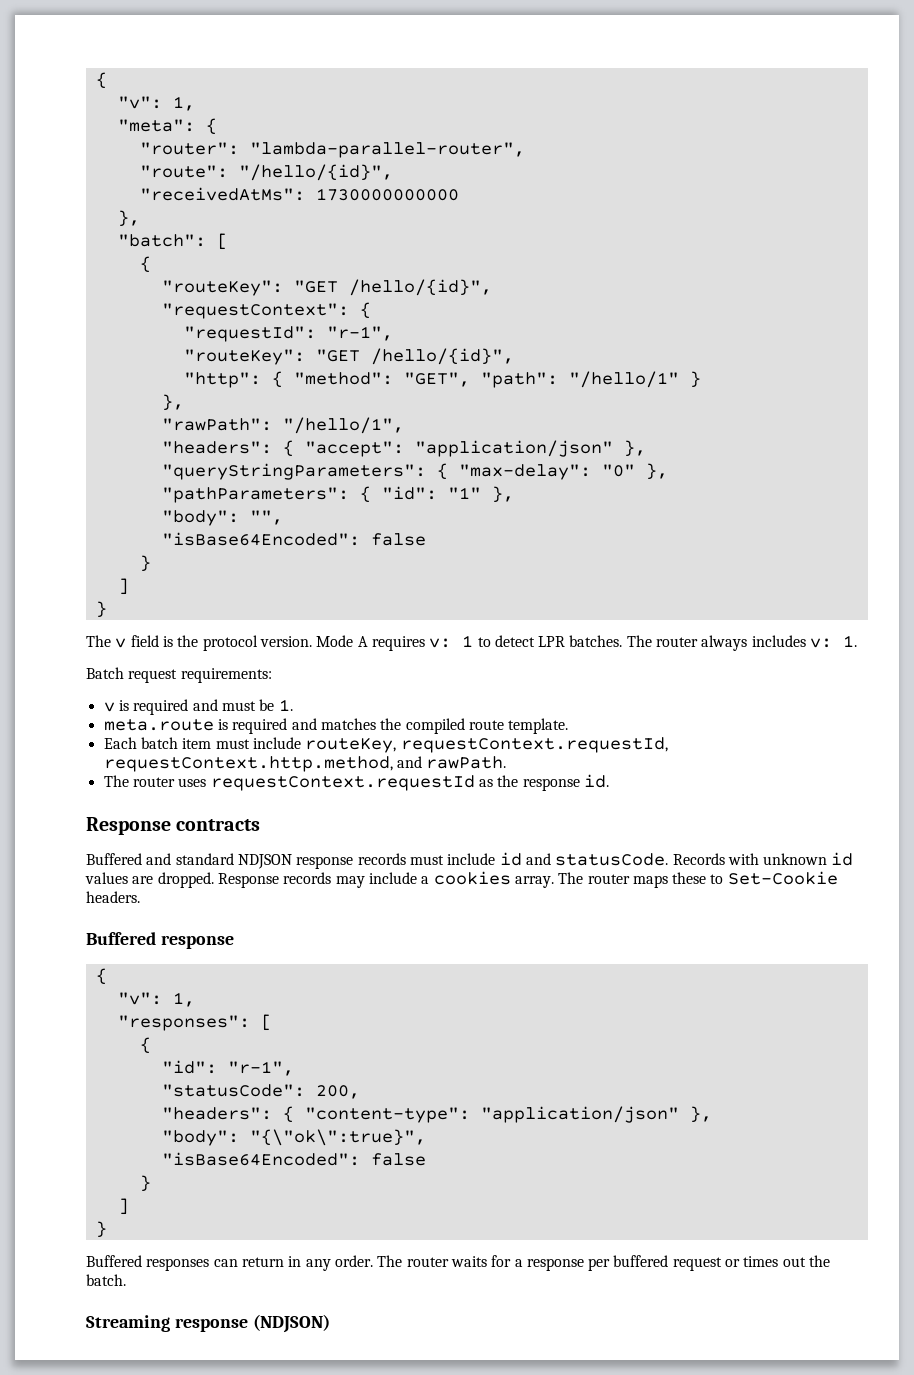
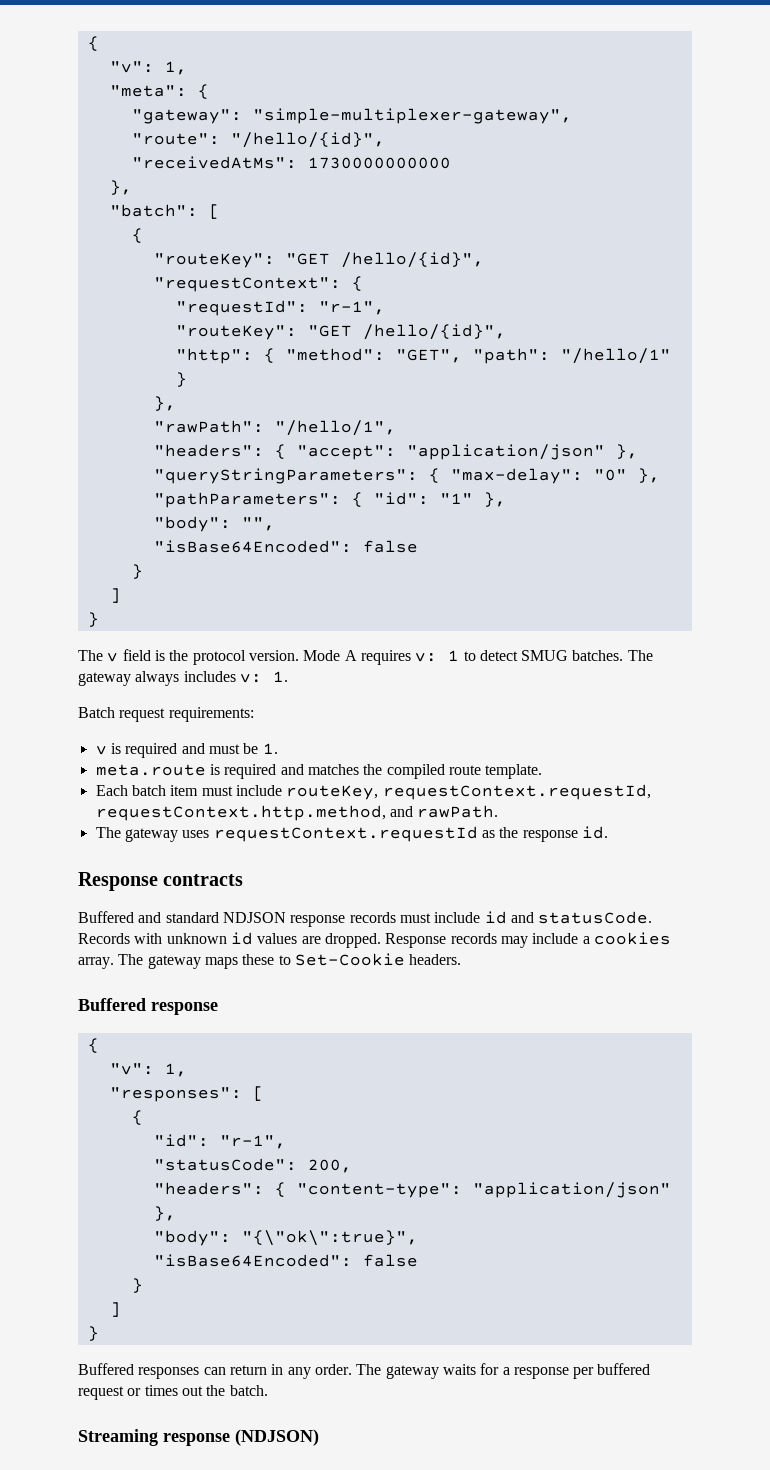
[139,142,525,158] "router": "lambda-parallel-router", -> [131,108,572,124] "gateway": "simple-multiplexer-gateway",
[538,636,566,647] LPR -> [521,650,569,661] SMUG
[656,637,699,647] router -> [78,672,131,686] gateway
[132,777,175,787] router -> [124,828,178,842] gateway
[587,874,630,884] router -> [147,955,201,969] gateway
[406,1257,449,1267] router -> [385,1365,439,1379] gateway

